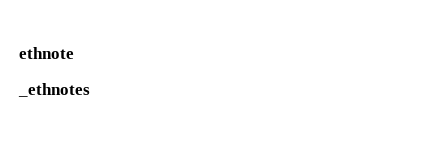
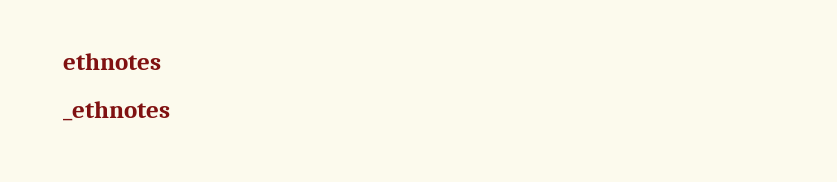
[19,47,74,59] ethnote -> [63,53,161,70] ethnotes

